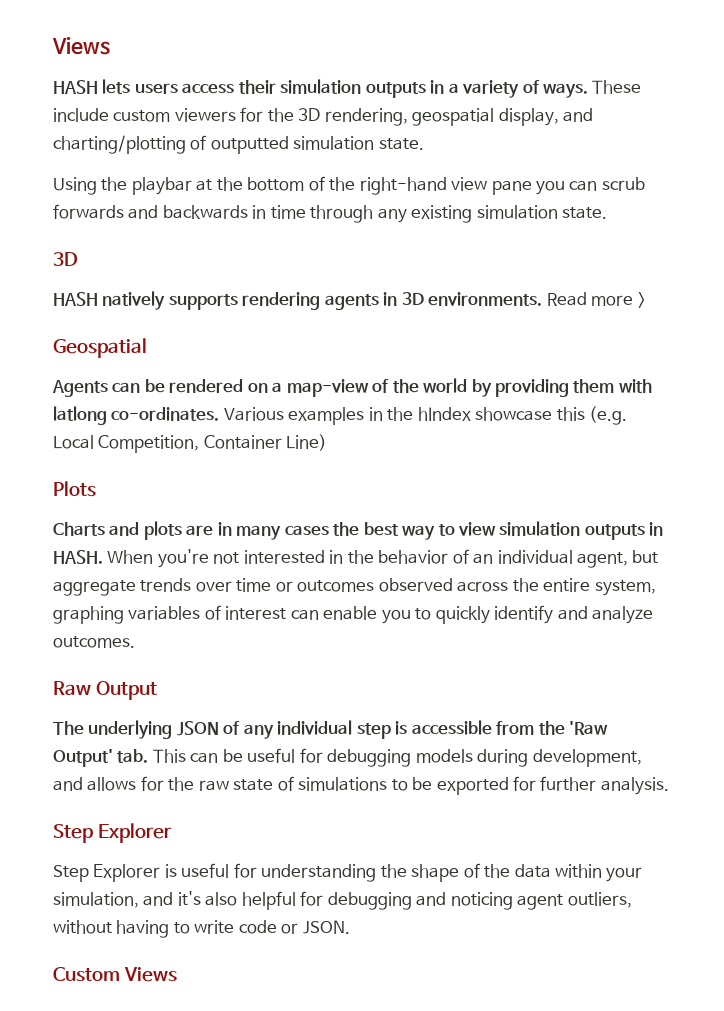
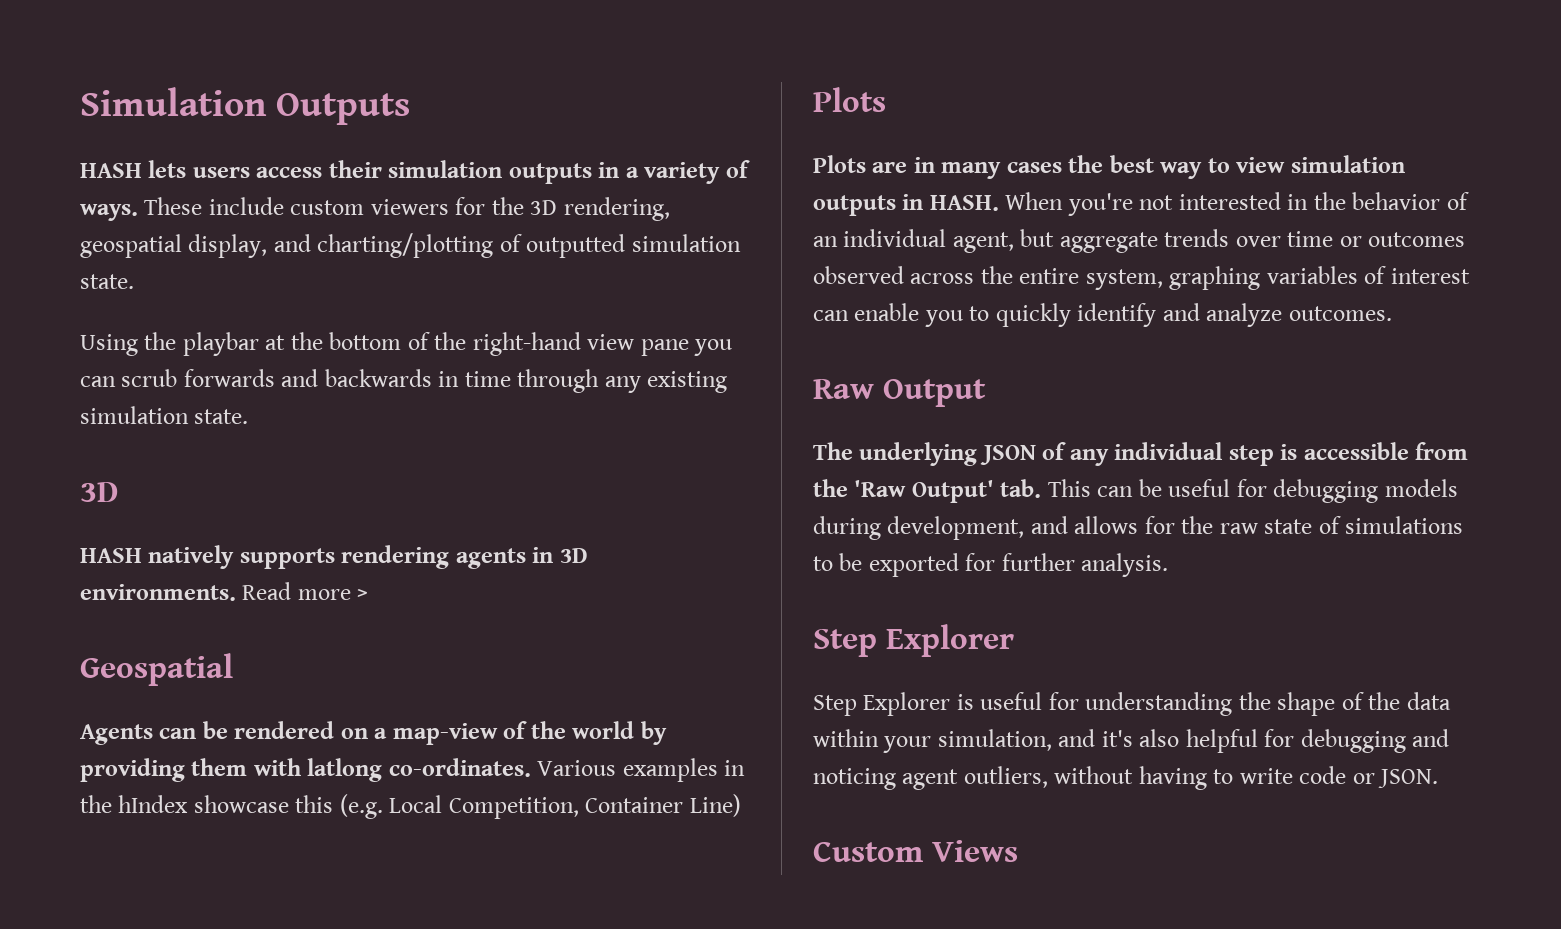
[52,37,110,55] Views -> [80,87,411,125] Simulation Outputs
[53,521,182,540] Charts and plots -> [813,155,866,173] Plots

